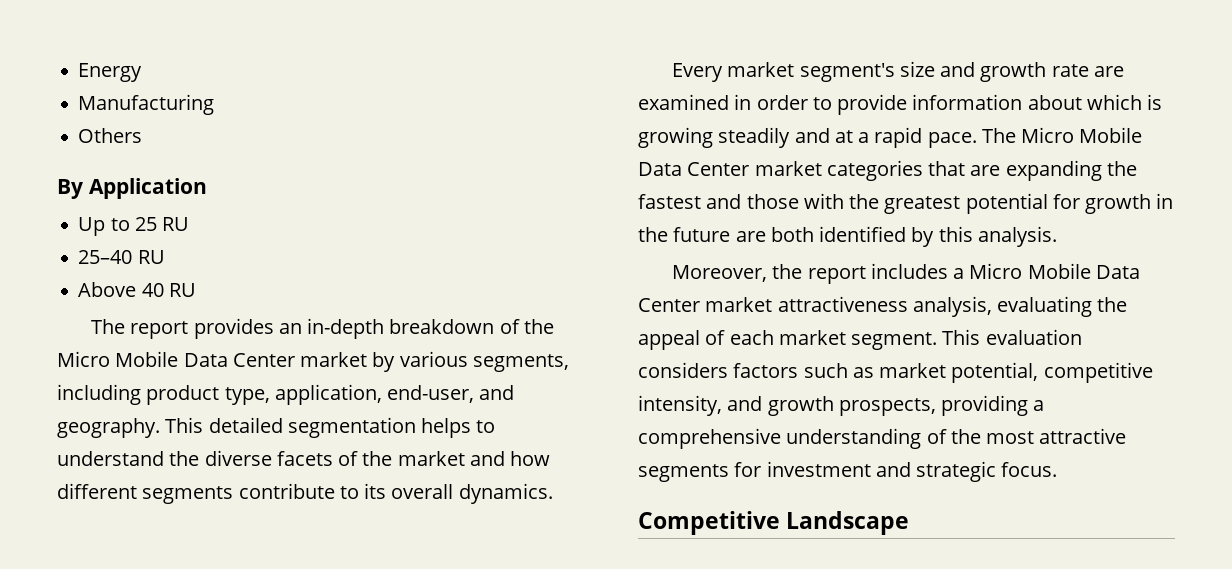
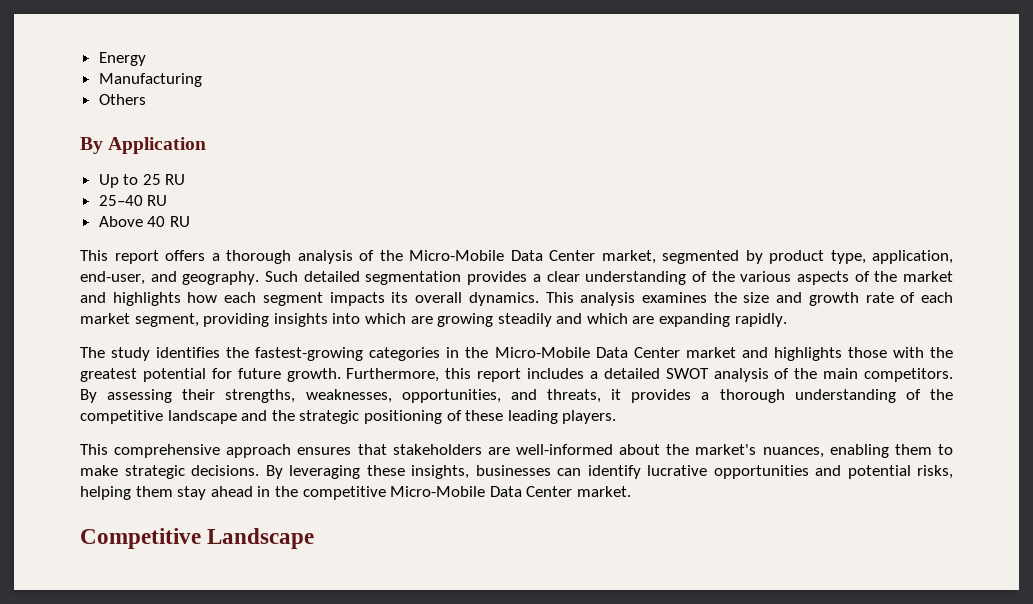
[91,318,555,339] [57,351,569,372] [57,384,141,405] The report provides an in-depth breakdown of the Micro Mobile Data Center market by various segments, including -> [80,250,763,264] This report offers a thorough analysis of the Micro-Mobile Data Center market, segmented by
[165,417,204,433] This -> [265,271,299,282] Such
[421,418,496,438] [57,450,551,466] [57,483,553,504] [672,61,1125,82] [638,94,1163,115] [638,127,1143,148] [638,160,1137,181] [638,194,742,209] helps to understand the diverse facets of the market and how different segments contribute to its overall dynamics. // Every market segment's size and growth rate are examined in order to provide information about which is growing steadily and at a rapid pace. The Micro Mobile Data Center market categories that are expanding the fastest and -> [467,271,953,285] [80,292,953,306] [80,313,787,327] [80,347,842,361] provides a clear understanding of the various aspects of the market and highlights how each segment impacts its overall dynamics. This analysis examines the size and growth rate of each market segment, providing insights into which are growing steadily and which are expanding rapidly. // The study identifies the fastest-growing categories in the Micro-Mobile Data Center market and highlights
[1085,193,1174,214] [638,226,1057,247] [672,263,1141,284] [638,296,1128,317] [638,329,1082,350] [638,362,1153,383] [638,395,1045,416] [638,428,1127,449] [638,461,1058,482] growth in the future are both identified by this analysis. // Moreover, the report includes a Micro Mobile Data Center market attractiveness analysis, evaluating the appeal of each market segment. This evaluation considers factors such as market potential, competitive intensity, and growth prospects, providing a comprehensive understanding of the most attractive segments for investment and strategic focus. -> [237,368,953,382] [80,389,953,403] [80,410,617,424] [80,444,953,458] [80,465,953,479] [80,486,631,500] future growth. Furthermore, this report includes a detailed SWOT analysis of the main competitors. By assessing their strengths, weaknesses, opportunities, and threats, it provides a thorough understanding of the competitive landscape and the strategic positioning of these leading players. // This comprehensive approach ensures that stakeholders are well-informed about the market's nuances, enabling them to make strategic decisions. By leveraging these insights, businesses can identify lucrative opportunities and potential risks, helping them stay ahead in the competitive Micro-Mobile Data Center market.

